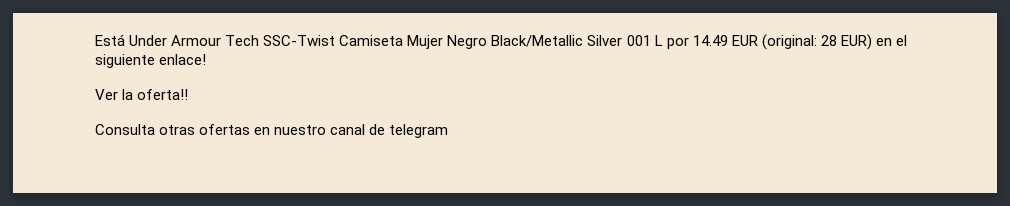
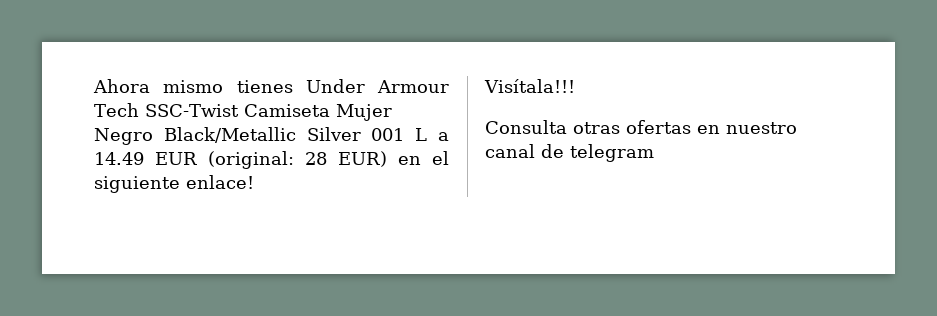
[95,34,125,46] Está -> [93,79,293,93] Ahora mismo tienes
[666,37,689,49] por -> [438,132,450,141] a
[95,89,189,100] Ver la oferta!! -> [484,79,575,93] Visítala!!!

